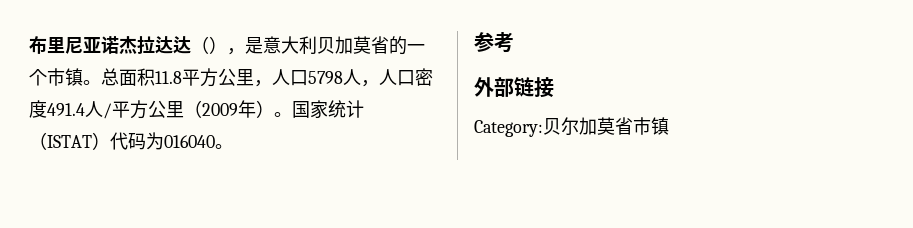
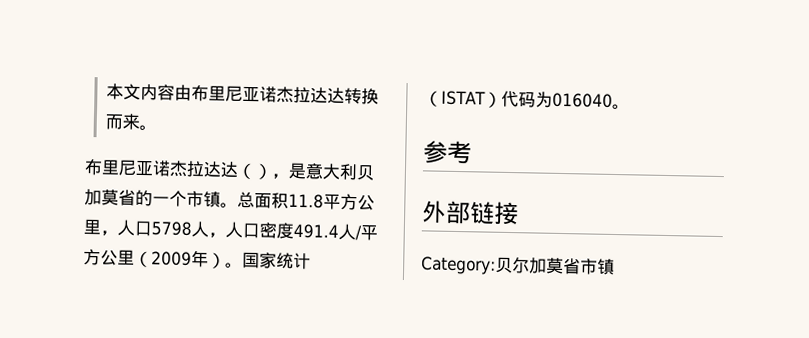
(29, 45) none -> [106,83,380,105] [105,113,158,131] 本文内容由布里尼亚诺杰拉达达转换而来。 //

